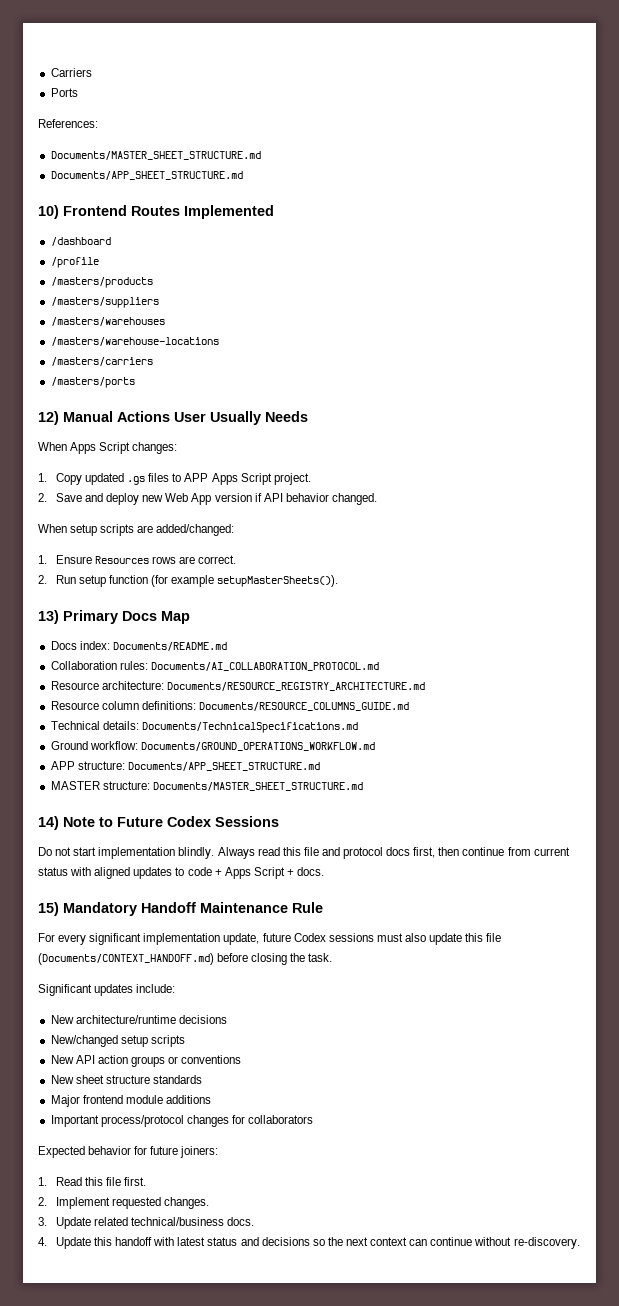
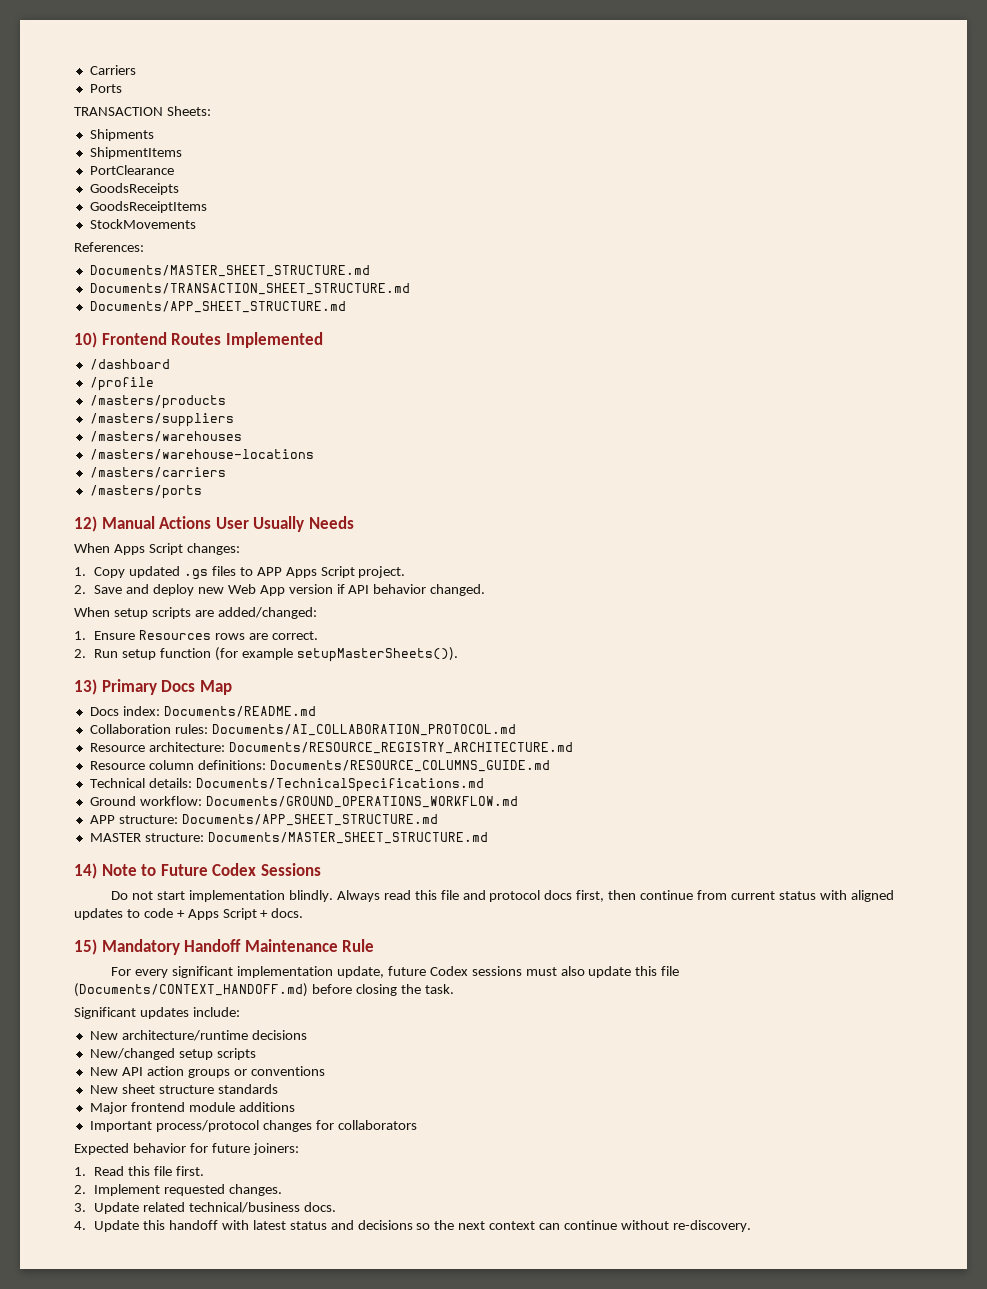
(78, 92) none -> [74,106,211,116] [89,129,154,141] [89,147,182,159] [89,165,174,175] [89,183,179,195] [89,201,207,213] [89,219,196,229] // TRANSACTION Sheets: // Shipments // ShipmentItems // PortClearance // GoodsReceipts // GoodsReceiptItems // StockMovements
(261, 155) none -> [89,283,410,295] // Documents/TRANSACTION_SHEET_STRUCTURE.md

